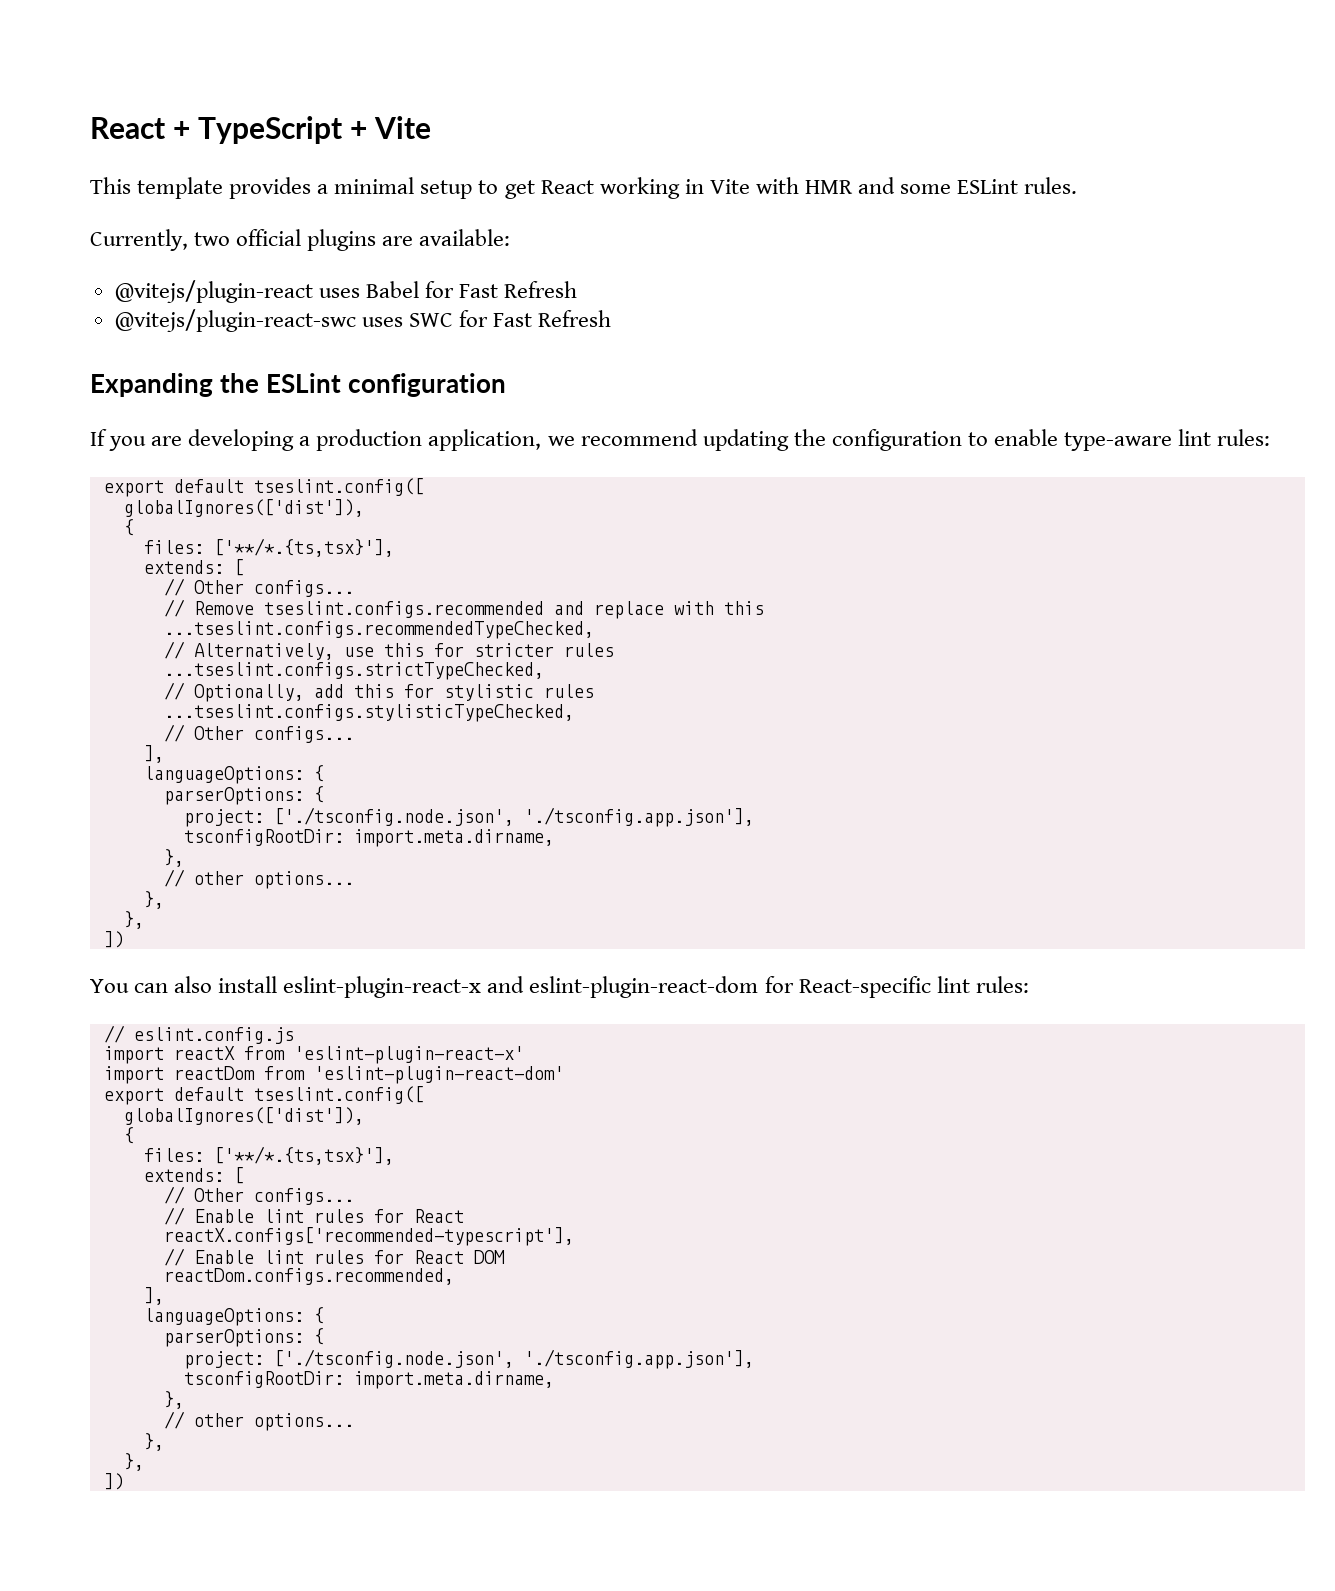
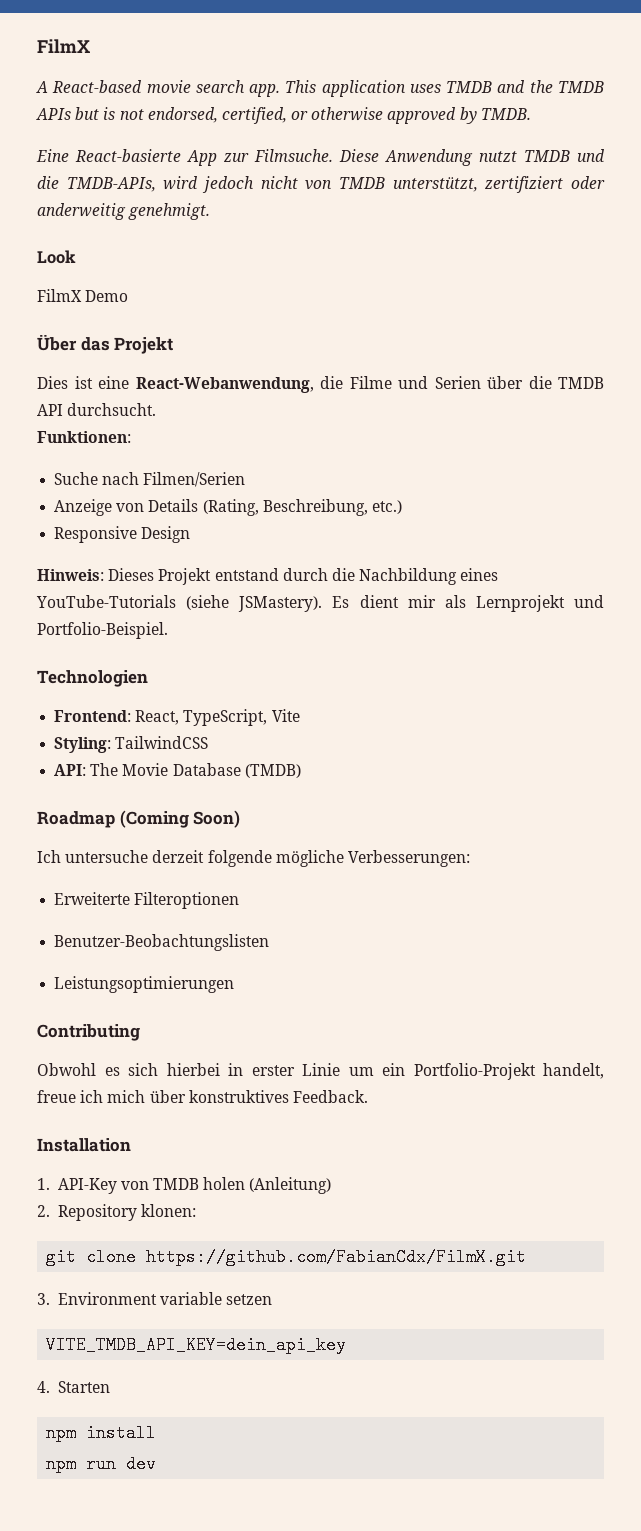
[90,116,432,144] [90,177,1078,199] [90,229,511,251] [114,280,578,303] [114,309,612,332] [90,373,507,397] [90,429,1271,451] [103,478,424,497] [123,499,364,517] [123,519,134,536] [143,538,394,557] [143,559,244,576] [163,578,354,597] [163,599,764,619] [163,621,594,639] [163,641,614,660] [163,662,544,680] [163,682,594,702] [163,704,574,722] [163,724,354,743] [143,745,164,763] [143,765,324,784] [163,786,324,805] [183,807,754,827] [183,829,554,847] [163,849,184,867] [163,869,354,889] [143,891,164,909] [123,911,144,929] [103,931,124,948] [90,976,1029,998] [103,1025,294,1044] [103,1046,524,1064] [103,1066,564,1084] [103,1086,424,1105] [123,1107,364,1125] [123,1127,134,1144] [143,1146,394,1165] [143,1167,244,1184] [163,1186,354,1205] [163,1207,464,1225] [163,1227,574,1246] [163,1248,505,1266] [163,1268,454,1285] [143,1287,164,1305] [143,1307,324,1326] [163,1328,324,1347] [183,1349,754,1369] [183,1371,554,1389] [163,1391,184,1409] [163,1411,354,1431] [143,1433,164,1451] [123,1453,144,1471] [103,1473,124,1490] React + TypeScript + Vite // This template provides a minimal setup to get React working in Vite with HMR and some ESLint rules. // Currently, two official plugins are available: // @vitejs/plugin-react uses Babel for Fast Refresh // @vitejs/plugin-react-swc uses SWC for Fast Refresh // Expanding the ESLint configuration // If you are developing a production application, we recommend updating the configuration to enable type-aware lint rules: // export default tseslint.config([ // globalIgnores(['dist']), // { // files: ['**/*.{ts,tsx}'], // extends: [ // // Other configs... // // Remove tseslint.configs.recommended and replace with this // ...tseslint.configs.recommendedTypeChecked, // // Alternatively, use this for stricter rules // ...tseslint.configs.strictTypeChecked, // // Optionally, add this for stylistic rules // ...tseslint.configs.stylisticTypeChecked, // // Other configs... // ], // languageOptions: { // parserOptions: { // project: ['./tsconfig.node.json', './tsconfig.app.json'], // tsconfigRootDir: import.meta.dirname, // }, // // other options... // }, // }, // ]) // You can also install eslint-plugin-react-x and eslint-plugin-react-dom for React-specific lint rules: // // eslint.config.js // import reactX from 'eslint-plugin-react-x' // import reactDom from 'eslint-plugin-react-dom' // export default tseslint.config([ // globalIgnores(['dist']), // { // files: ['**/*.{ts,tsx}'], // extends: [ // // Other configs... // // Enable lint rules for React // reactX.configs['recommended-typescript'], // // Enable lint rules for React DOM // reactDom.configs.recommended, // ], // languageOptions: { // parserOptions: { // project: ['./tsconfig.node.json', './tsconfig.app.json'], // tsconfigRootDir: import.meta.dirname, // }, // // other options... // }, // }, // ]) -> [37,39,90,53] [36,80,604,97] [36,107,531,124] [36,149,605,166] [37,176,606,193] [37,203,211,220] [37,250,76,264] [37,289,129,302] [37,335,174,354] [37,376,604,393] [37,403,157,416] [37,431,131,443] [54,472,246,487] [54,499,402,516] [54,526,191,543] [37,568,499,585] [36,595,604,612] [37,622,168,639] [37,670,148,687] [54,709,300,726] [54,736,209,753] [54,763,301,778] [37,810,241,828] [37,850,470,867] [54,892,240,909] [54,934,270,951] [54,976,235,993] [37,1024,140,1041] [37,1063,604,1080] [37,1090,368,1103] [37,1138,131,1152] [37,1177,332,1194] [37,1204,196,1221] [46,1248,527,1266] [37,1292,273,1305] [46,1336,347,1354] [37,1381,110,1393] [46,1424,157,1442] [46,1455,157,1473] FilmX // A React-based movie search app. This application uses TMDB and the TMDB APIs but is not endorsed, certified, or otherwise approved by TMDB. // Eine React-basierte App zur Filmsuche. Diese Anwendung nutzt TMDB und die TMDB-APIs, wird jedoch nicht von TMDB unterstützt, zertifiziert oder anderweitig genehmigt. // Look // FilmX Demo // Über das Projekt // Dies ist eine React-Webanwendung, die Filme und Serien über die TMDB API durchsucht. // Funktionen: // Suche nach Filmen/Serien // Anzeige von Details (Rating, Beschreibung, etc.) // Responsive Design // Hinweis: Dieses Projekt entstand durch die Nachbildung eines YouTube-Tutorials (siehe JSMastery). Es dient mir als Lernprojekt und Portfolio-Beispiel. // Technologien // Frontend: React, TypeScript, Vite // Styling: TailwindCSS // API: The Movie Database (TMDB) // Roadmap (Coming Soon) // Ich untersuche derzeit folgende mögliche Verbesserungen: // Erweiterte Filteroptionen // Benutzer-Beobachtungslisten // Leistungsoptimierungen // Contributing // Obwohl es sich hierbei in erster Linie um ein Portfolio-Projekt handelt, freue ich mich über konstruktives Feedback. // Installation // 1. API-Key von TMDB holen (Anleitung) // 2. Repository klonen: // git clone https://github.com/FabianCdx/FilmX.git // 3. Environment variable setzen // VITE_TMDB_API_KEY=dein_api_key // 4. Starten // npm install // npm run dev

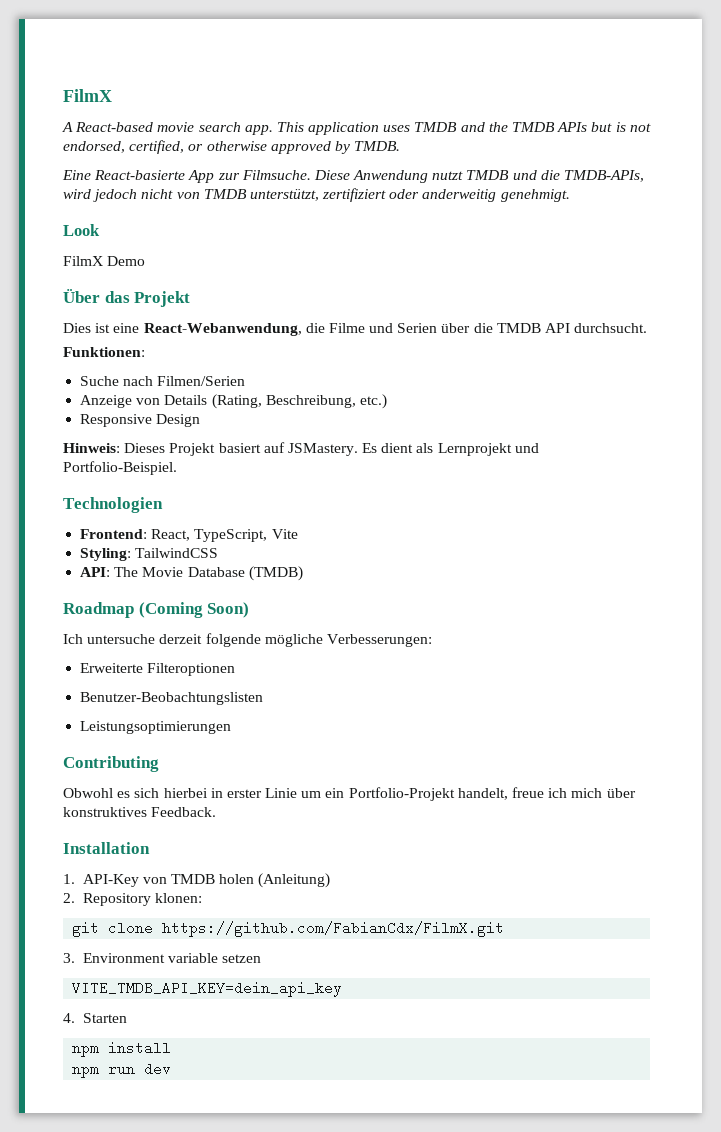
[214,568,499,585] [36,595,323,612] entstand durch die Nachbildung eines YouTube-Tutorials (siehe JSMastery). -> [218,442,358,456] basiert auf JSMastery.
[407,595,436,608] mir -> (414, 448) none

